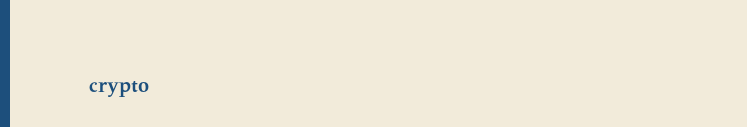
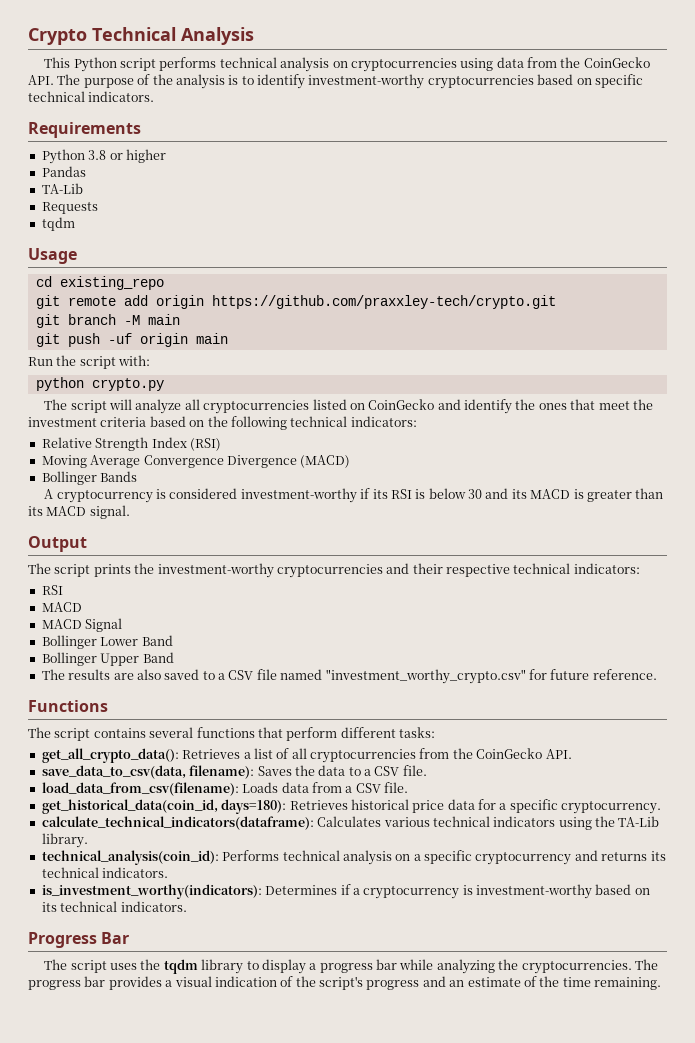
[89,81,149,97] crypto -> [28,27,254,45] [44,57,650,72] [28,74,643,89] [28,91,155,102] [28,122,141,138] [41,149,166,164] [41,166,86,177] [41,183,83,194] [41,202,98,214] [41,217,75,231] [28,248,77,264] [35,276,164,290] [35,295,556,309] [35,314,180,328] [35,333,228,347] [28,355,151,369] [35,377,164,391] [44,399,653,414] [28,416,417,430] [41,437,221,451] [41,455,351,468] [41,471,138,485] [44,488,664,503] [28,505,130,519] [28,536,87,552] [28,563,640,578] [41,585,63,595] [41,602,82,612] [41,618,123,632] [41,635,173,649] [41,652,174,666] [41,669,657,684] [28,700,108,712] [28,727,435,741] [41,748,572,763] [41,765,427,779] [41,782,408,796] [41,799,662,814] [41,816,660,830] [41,833,88,848] [41,850,666,865] [41,867,169,878] [41,884,650,899] [41,901,187,912] [28,932,130,948] [44,959,658,974] [28,976,661,990] Crypto Technical Analysis // This Python script performs technical analysis on cryptocurrencies using data from the CoinGecko API. The purpose of the analysis is to identify investment-worthy cryptocurrencies based on specific technical indicators. // Requirements // Python 3.8 or higher // Pandas // TA-Lib // Requests // tqdm // Usage // cd existing_repo // git remote add origin https://github.com/praxxley-tech/crypto.git // git branch -M main // git push -uf origin main // Run the script with: // python crypto.py // The script will analyze all cryptocurrencies listed on CoinGecko and identify the ones that meet the investment criteria based on the following technical indicators: // Relative Strength Index (RSI) // Moving Average Convergence Divergence (MACD) // Bollinger Bands // A cryptocurrency is considered investment-worthy if its RSI is below 30 and its MACD is greater than its MACD signal. // Output // The script prints the investment-worthy cryptocurrencies and their respective technical indicators: // RSI // MACD // MACD Signal // Bollinger Lower Band // Bollinger Upper Band // The results are also saved to a CSV file named "investment_worthy_crypto.csv" for future reference. // Functions // The script contains several functions that perform different tasks: // get_all_crypto_data(): Retrieves a list of all cryptocurrencies from the CoinGecko API. // save_data_to_csv(data, filename): Saves the data to a CSV file. // load_data_from_csv(filename): Loads data from a CSV file. // get_historical_data(coin_id, days=180): Retrieves historical price data for a specific cryptocurrency. // calculate_technical_indicators(dataframe): Calculates various technical indicators using the TA-Lib library. // technical_analysis(coin_id): Performs technical analysis on a specific cryptocurrency and returns its technical indicators. // is_investment_worthy(indicators): Determines if a cryptocurrency is investment-worthy based on its technical indicators. // Progress Bar // The script uses the tqdm library to display a progress bar while analyzing the cryptocurrencies. The progress bar provides a visual indication of the script's progress and an estimate of the time remaining.

